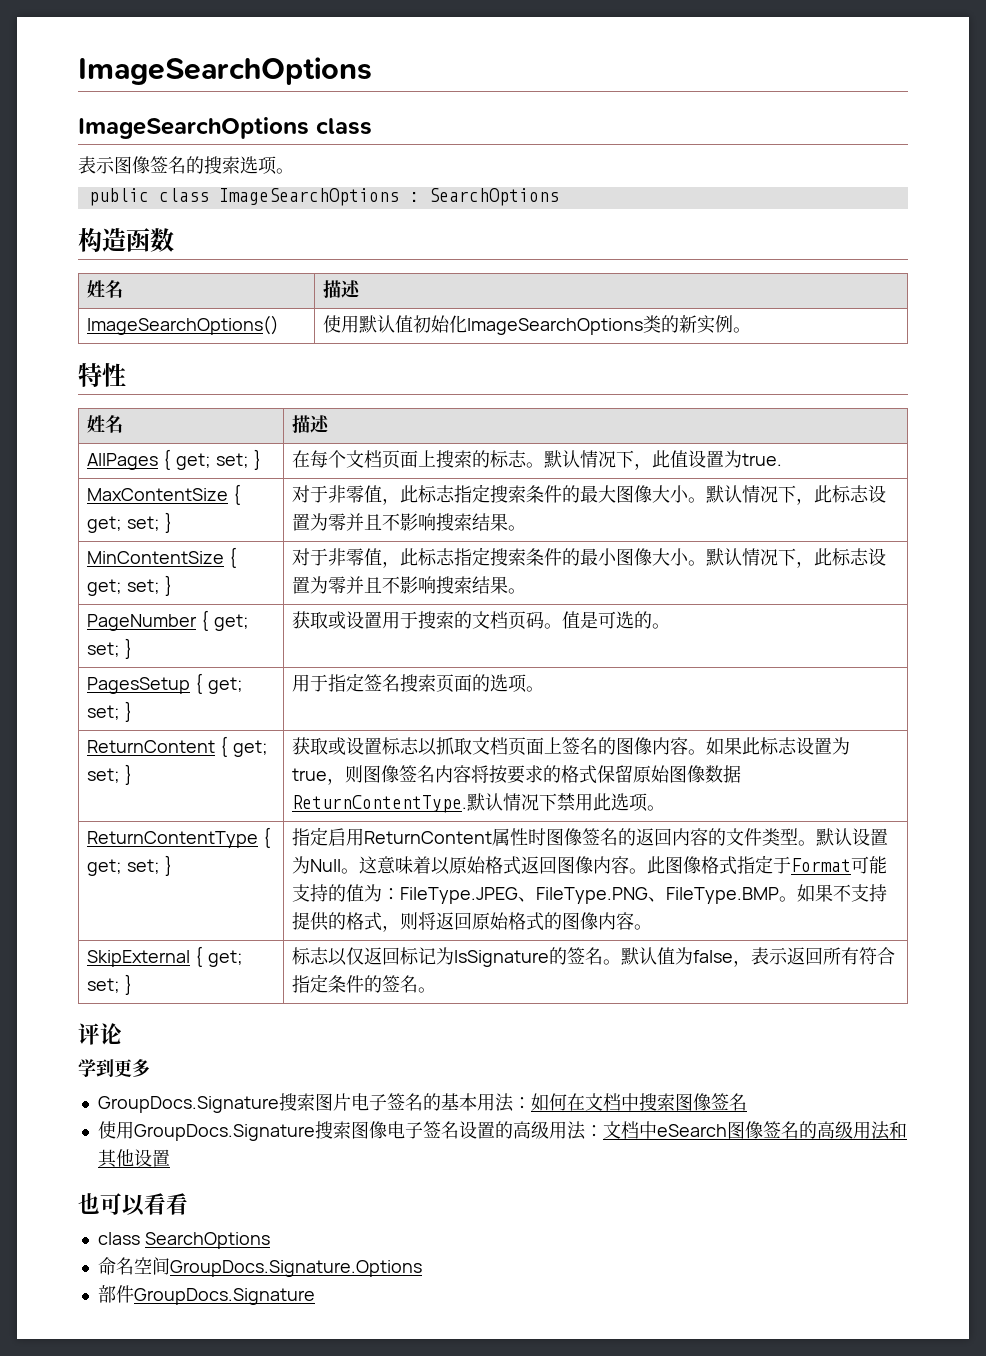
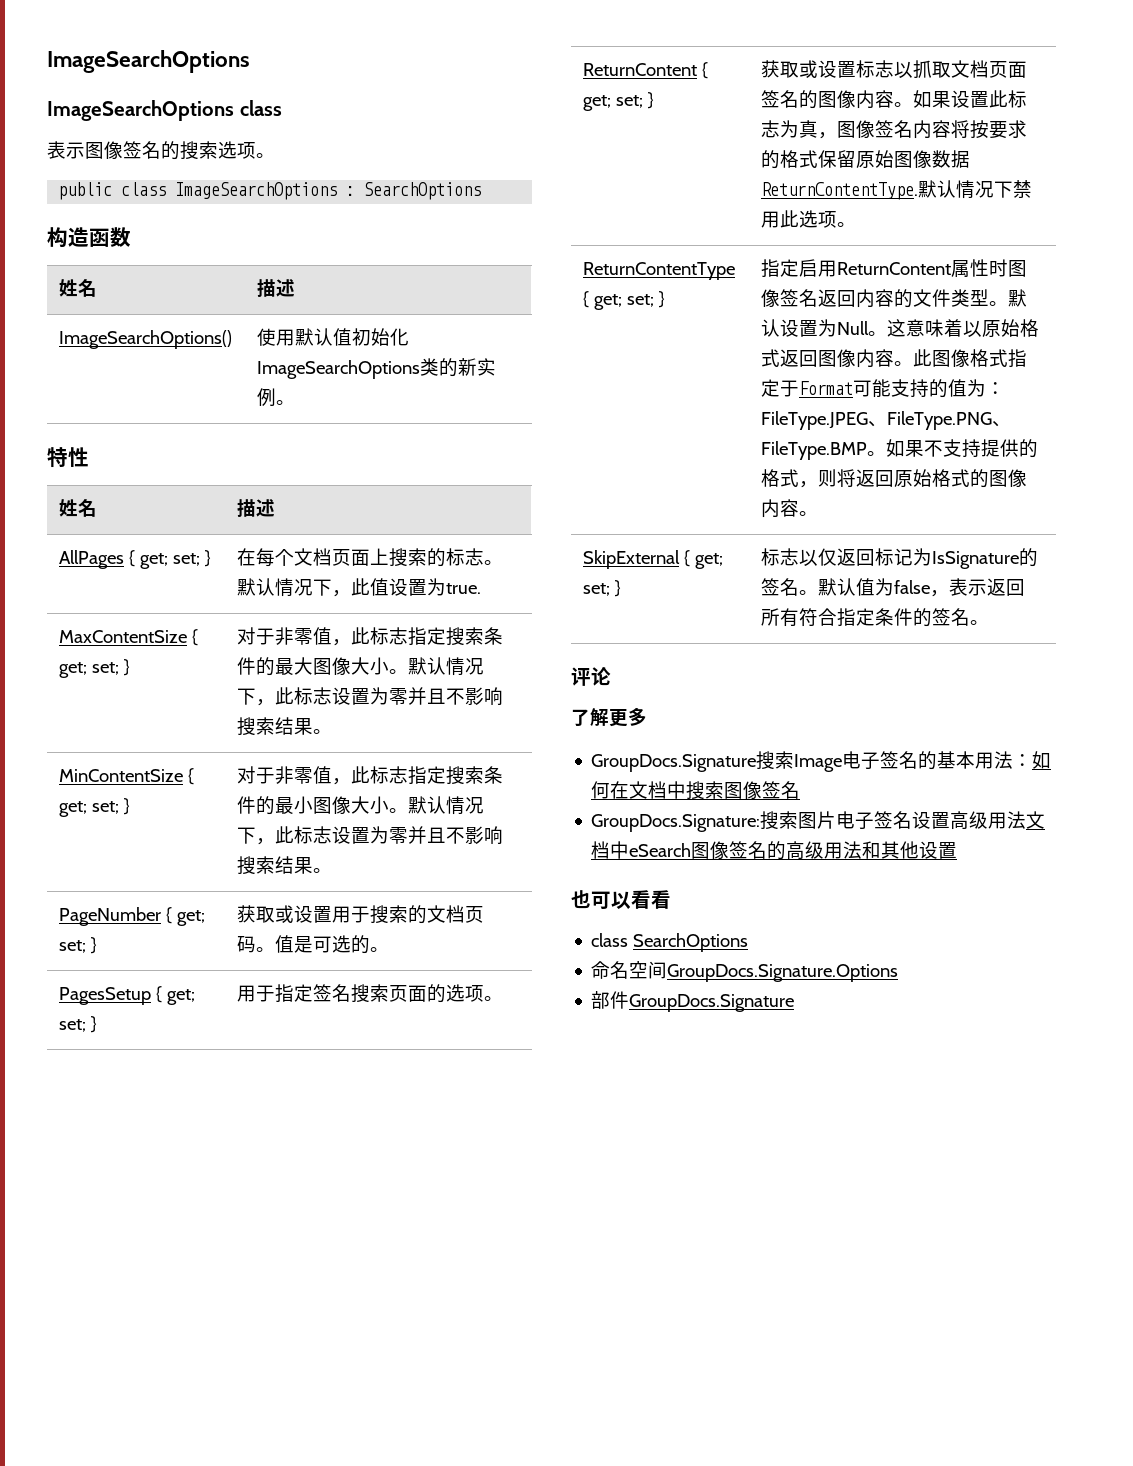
[544,737,563,754] 上 -> (1028, 69) none
[742,737,851,755] [292,765,364,785] 此标志设置为true，则 -> [951,90,1028,108] [761,120,838,139] 设置此标志为真，
[618,828,637,846] 的 -> (819, 298) none
[78,1059,114,1077] 学到 -> [571,708,609,726] 了解
[314,1093,351,1111] 图片 -> [794,754,843,772] Image
[97,1121,387,1141] 使用GroupDocs.Signature搜索图像 -> [591,811,837,832] GroupDocs.Signature:搜索图片
[494,1121,603,1140] 的高级用法： -> [950,811,1027,830] 高级用法

